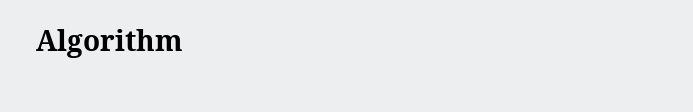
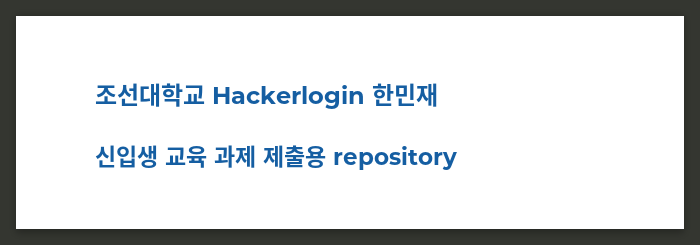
[36,29,183,58] Algorithm -> [95,83,438,109] [95,145,457,170] 조선대학교 Hackerlogin 한민재 // 신입생 교육 과제 제출용 repository

